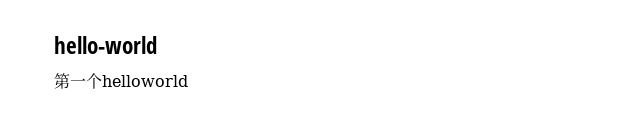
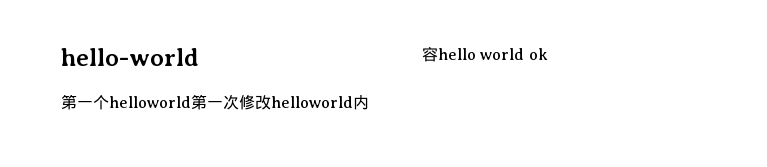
(188, 81) none -> [191,94,369,110] [422,46,548,62] 第一次修改helloworld内容hello world ok

